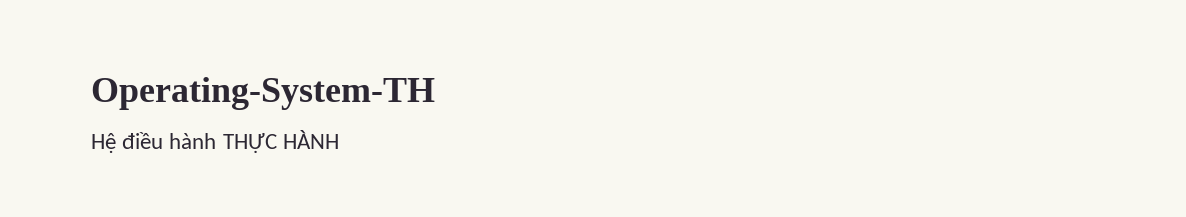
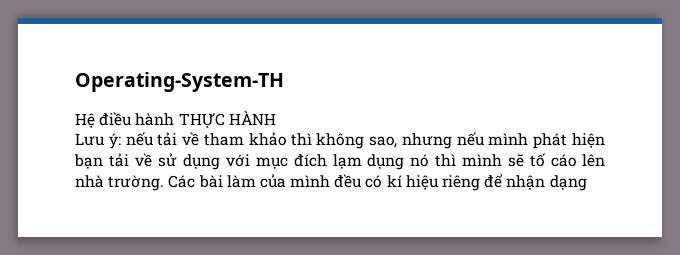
(339, 139) none -> [75,132,605,149] [74,153,605,170] [75,174,587,191] // Lưu ý: nếu tải về tham khảo thì không sao, nhưng nếu mình phát hiện bạn tải về sử dụng với mục đích lạm dụng nó thì mình sẽ tố cáo lên nhà trường. Các bài làm của mình đều có kí hiệu riêng để nhận dạng

